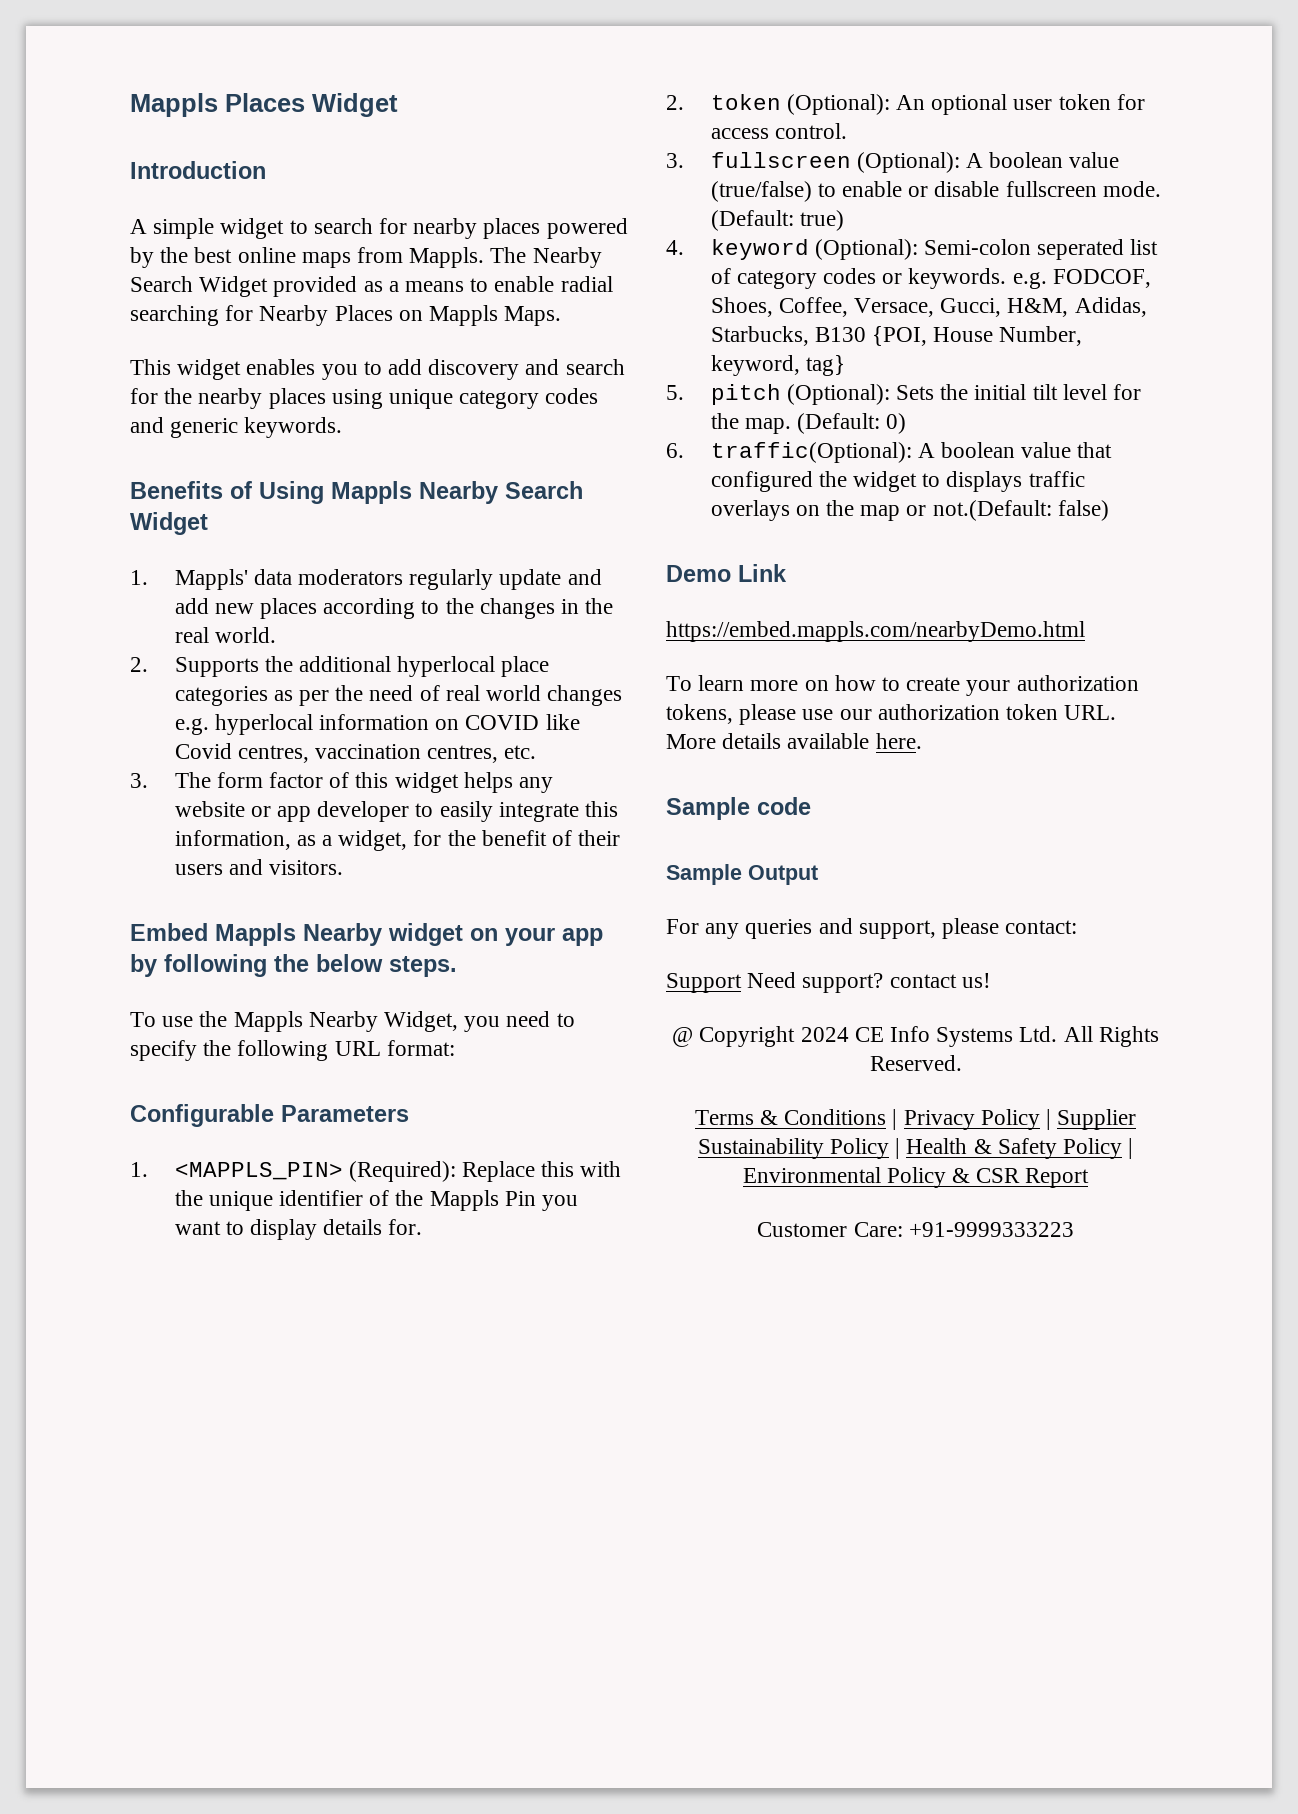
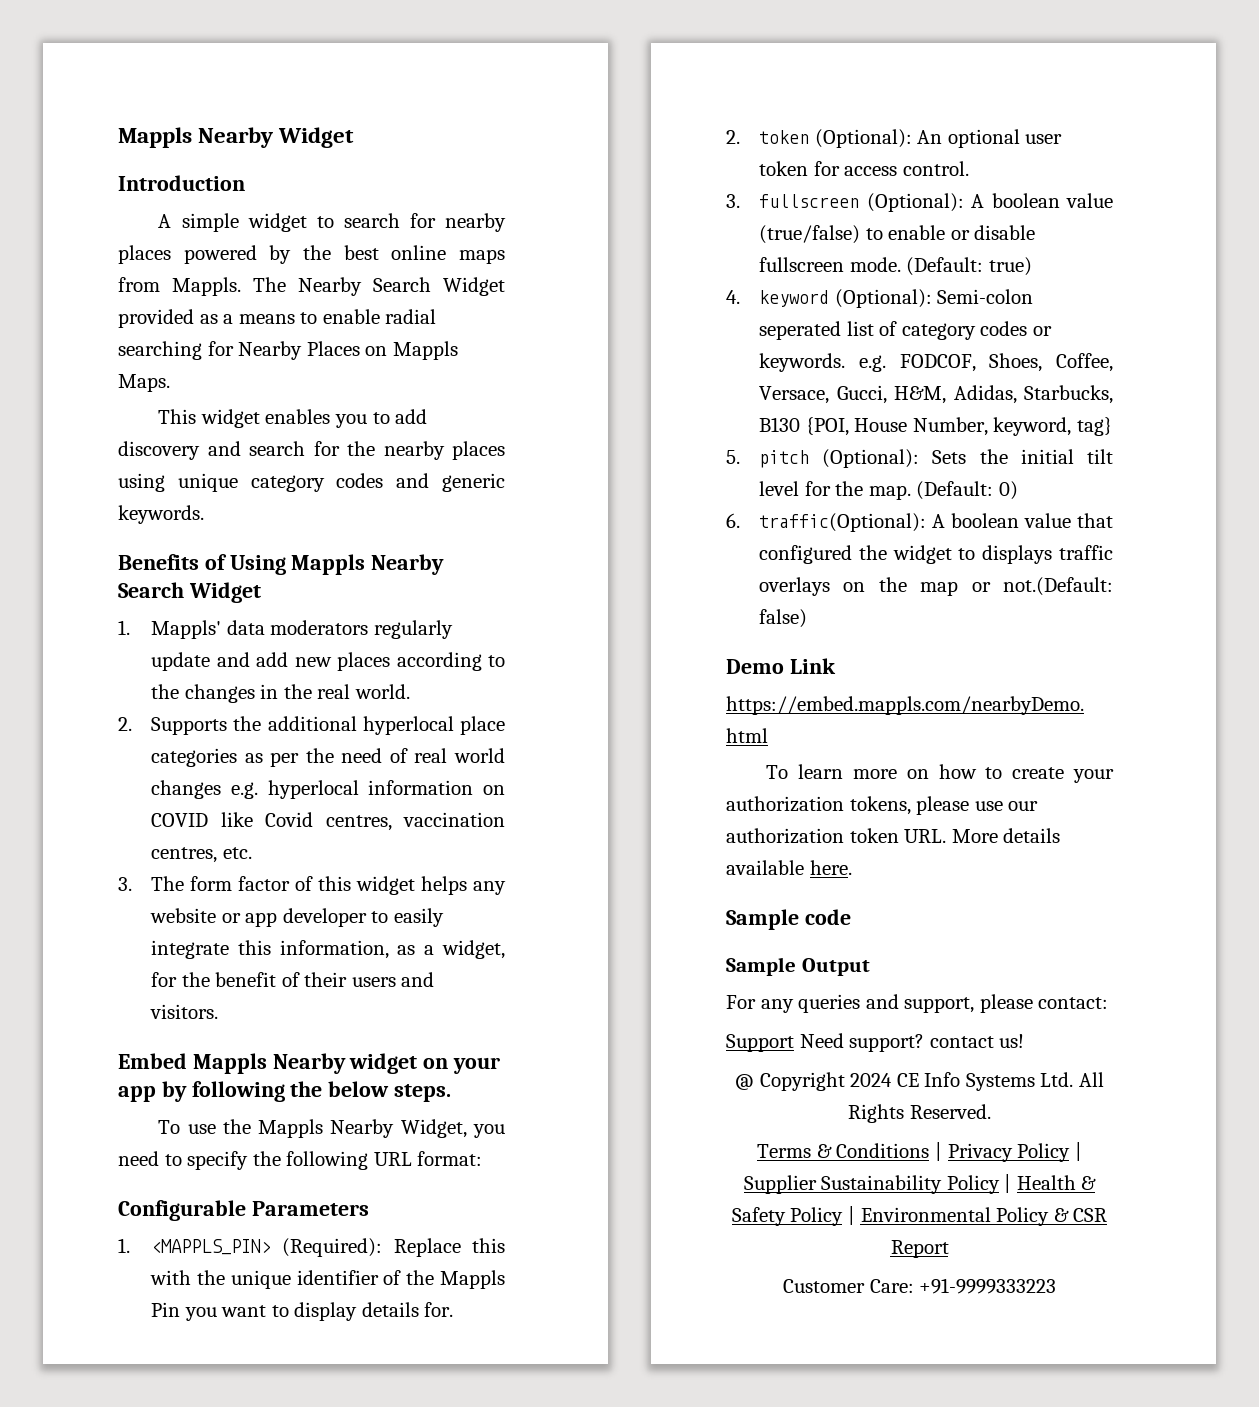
[130,93,305,117] Mappls Places -> [118,127,274,148] Mappls Nearby

